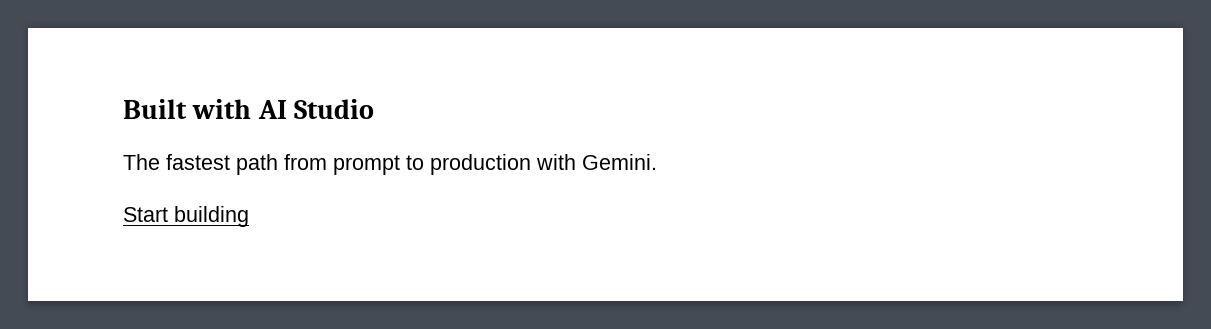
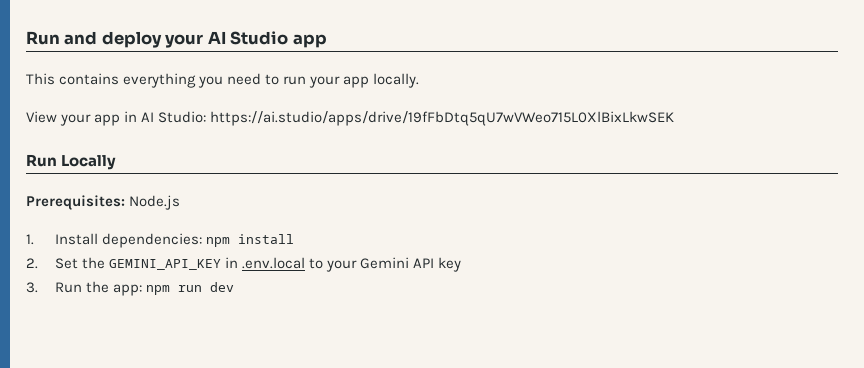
[123,99,375,119] [123,154,657,175] [123,206,249,227] Built with AI Studio // The fastest path from prompt to production with Gemini. // Start building -> [26,31,327,48] [26,73,420,88] [26,111,675,126] [26,154,117,170] [26,195,181,210] [26,233,294,248] [26,257,462,272] [26,281,234,296] Run and deploy your AI Studio app // This contains everything you need to run your app locally. // View your app in AI Studio: https://ai.studio/apps/drive/19fFbDtq5qU7wVWeo715L0XlBixLkwSEK // Run Locally // Prerequisites: Node.js // 1. Install dependencies: npm install // 2. Set the GEMINI_API_KEY in .env.local to your Gemini API key // 3. Run the app: npm run dev

